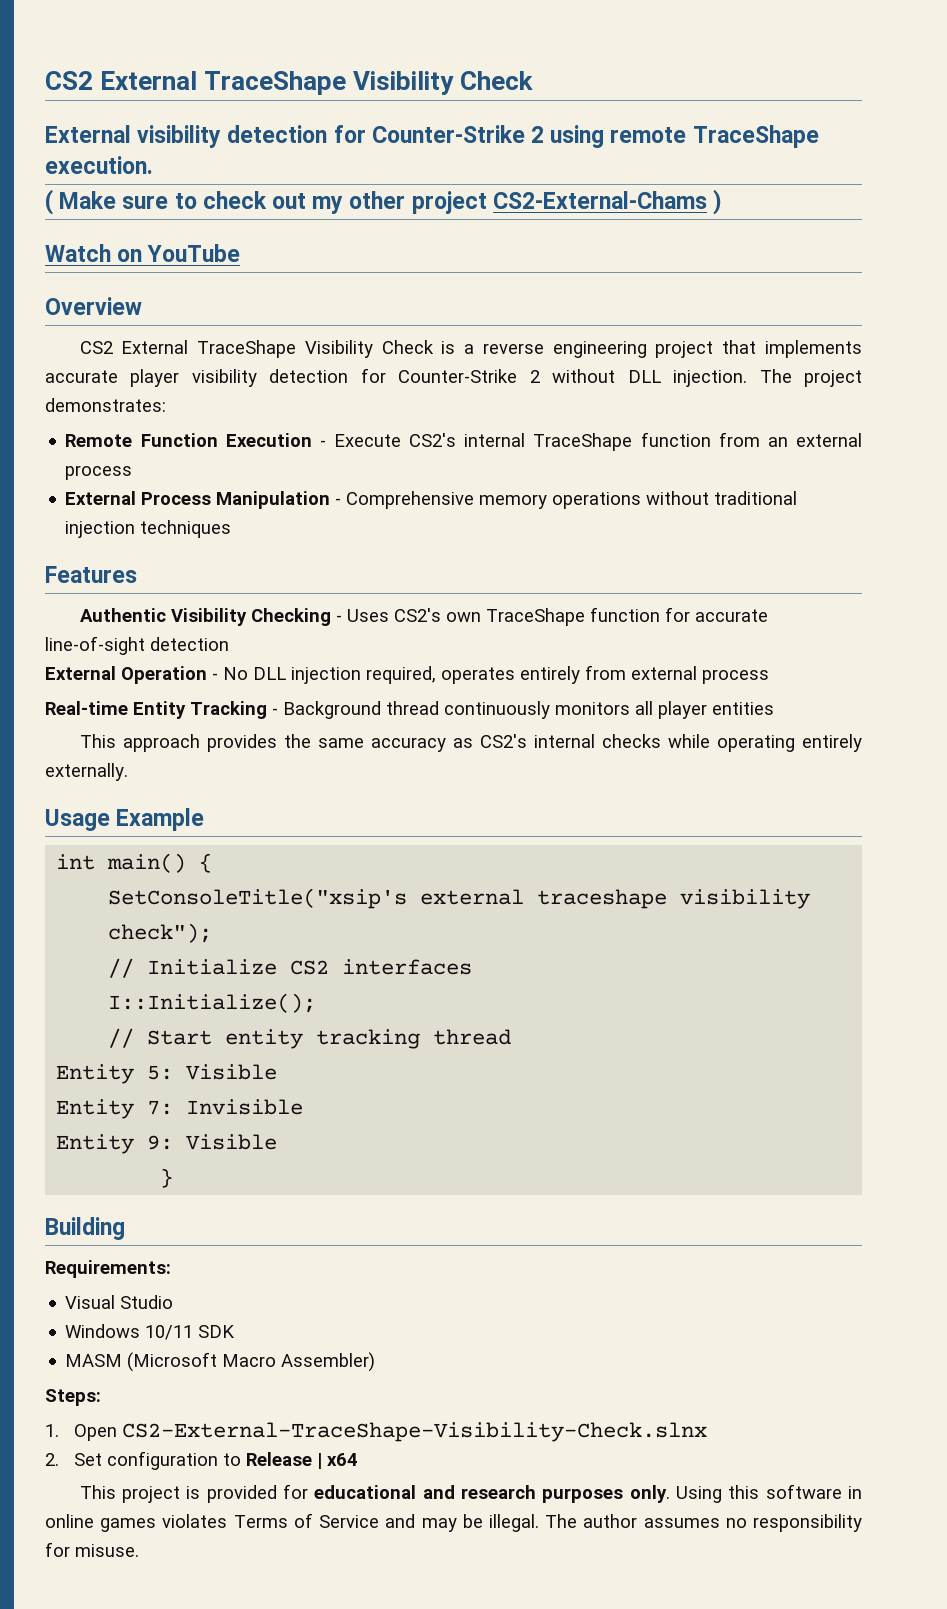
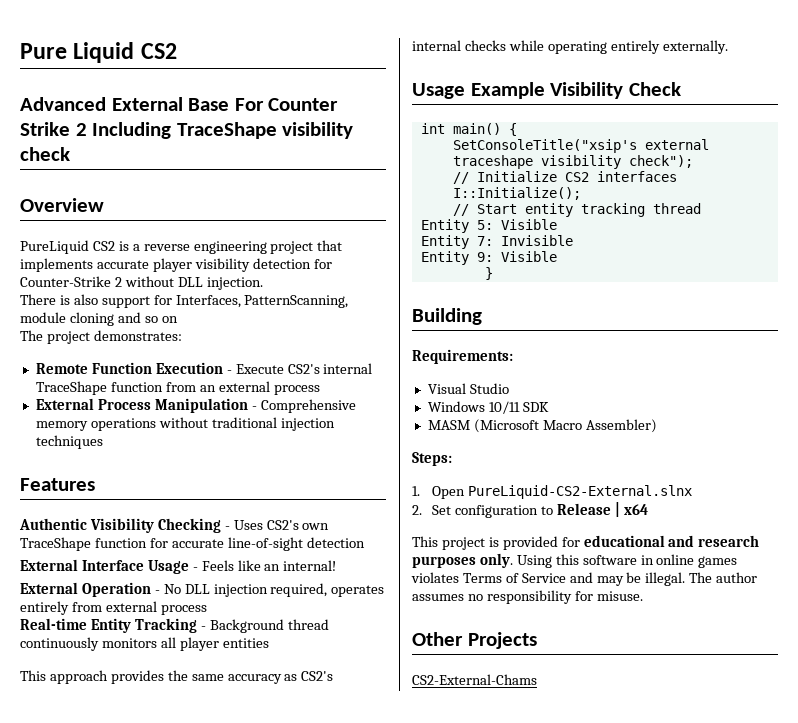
[45,71,534,95] [45,125,819,148] [45,156,153,174] [45,189,723,215] [45,244,241,262] [45,297,142,315] [79,340,434,358] CS2 External TraceShape Visibility Check // External visibility detection for Counter-Strike 2 using remote TraceShape execution. // ( Make sure to check out my other project CS2-External-Chams ) // Watch on YouTube // Overview // CS2 External TraceShape Visibility Check -> [20,42,177,63] [20,97,339,111] [20,122,354,139] [20,147,70,161] [20,198,104,212] [20,240,115,254] Pure Liquid CS2 // Advanced External Base For Counter Strike 2 Including TraceShape visibility check // Overview // PureLiquid CS2
(748, 378) none -> [20,294,349,308] [20,312,178,326] // There is also support for Interfaces, PatternScanning, module cloning and so on //
(229, 644) none -> [20,559,337,574] // External Interface Usage - Feels like an internal!
(205, 819) none -> [550,82,681,99] Visibility Check
[121,1422,707,1442] CS2-External-TraceShape-Visibility-Check.slnx -> [468,485,693,499] PureLiquid-CS2-External.slnx
(139, 1550) none -> [412,632,537,649] [412,674,537,685] // Other Projects // CS2-External-Chams

